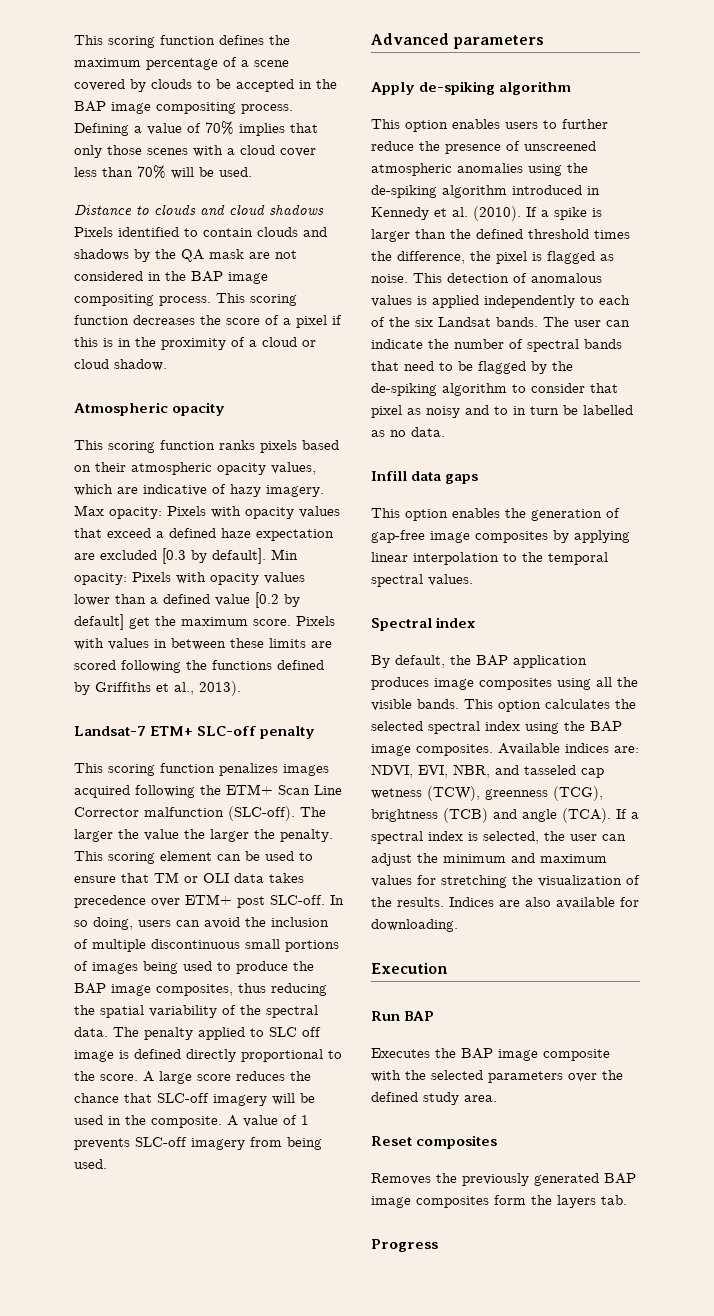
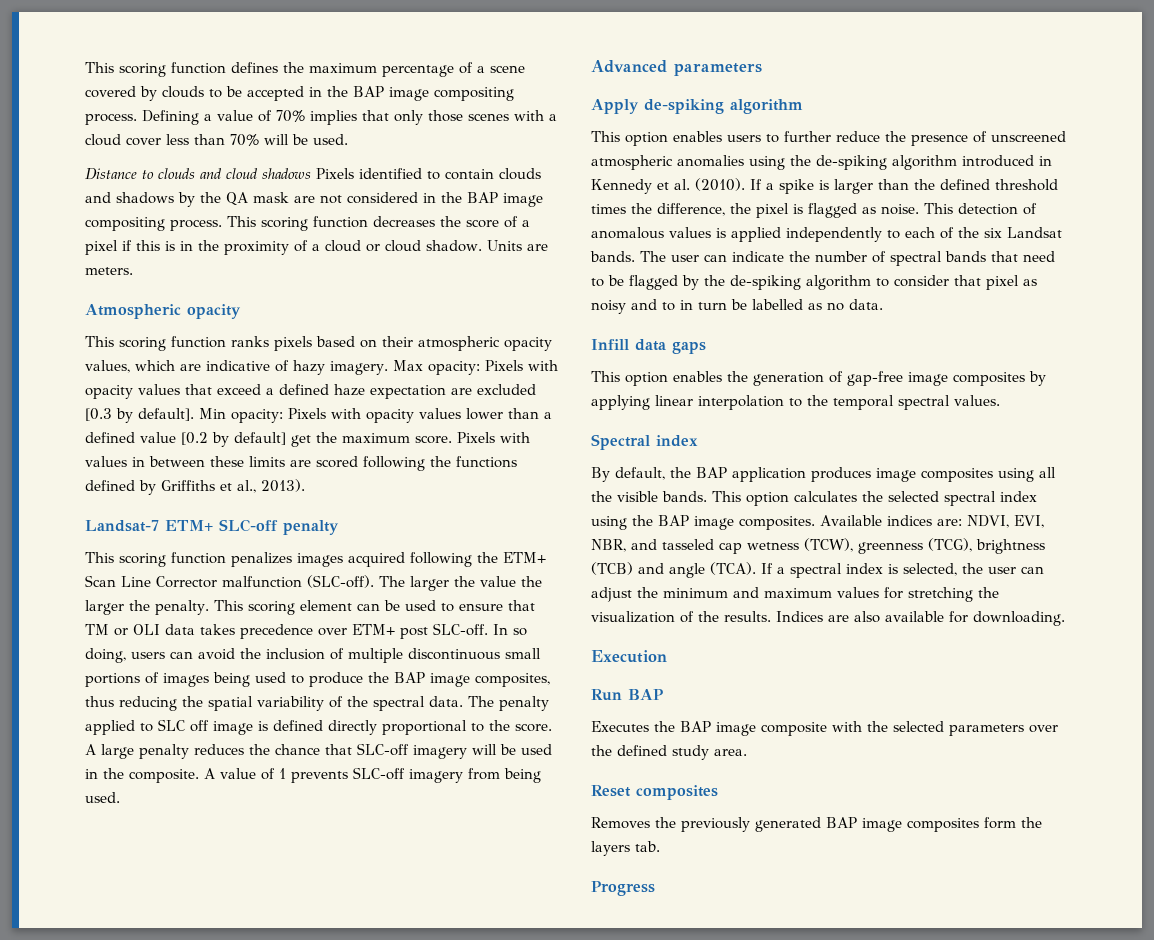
(167, 365) none -> [486,240,548,251] [85,267,133,275] Units are meters.
[197,1074,231,1081] score -> [139,744,189,759] penalty

